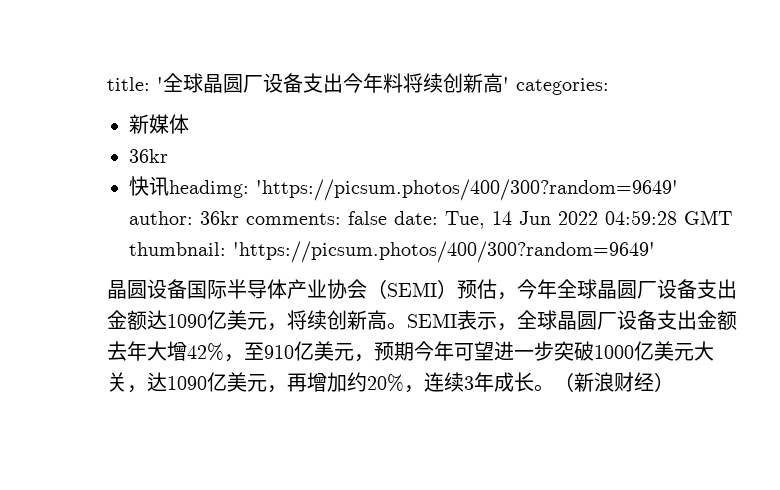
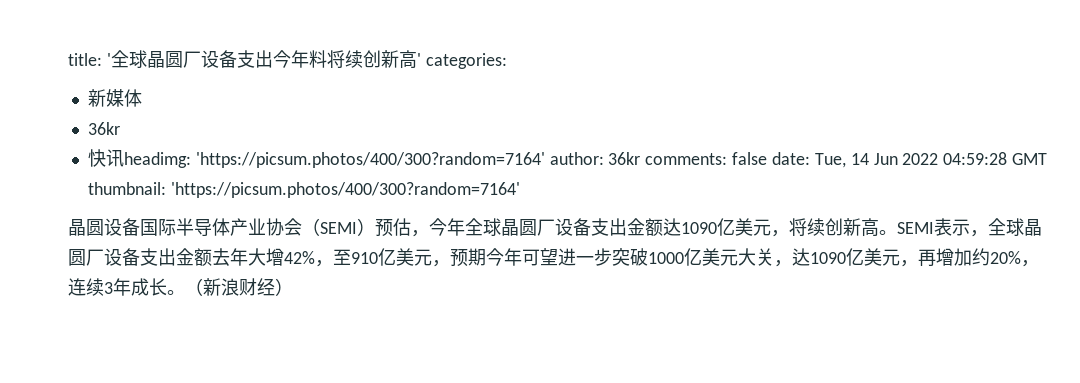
[256,179,678,201] 'https://picsum.photos/400/300?random=9649' -> [195,152,545,168] 'https://picsum.photos/400/300?random=7164'
[233,241,655,263] 'https://picsum.photos/400/300?random=9649' -> [170,182,520,198] 'https://picsum.photos/400/300?random=7164'

